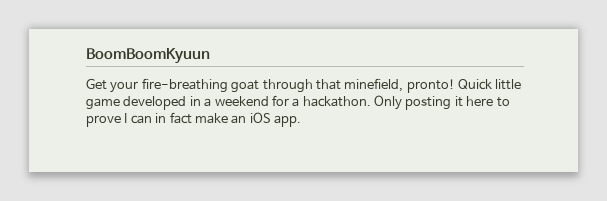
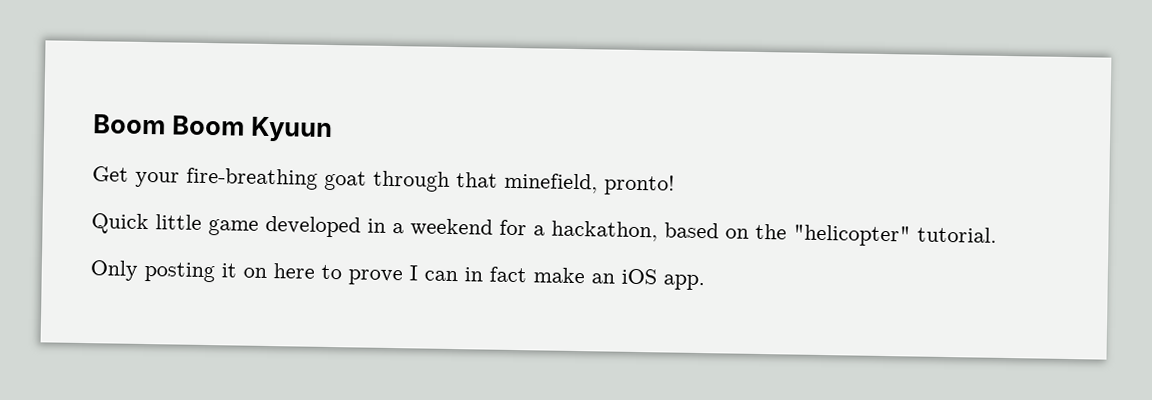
[86,48,210,64] BoomBoomKyuun -> [93,114,333,143] Boom Boom Kyuun
(455, 86) none -> (675, 185) //
[302,96,371,107] hackathon. -> [551,220,997,247] hackathon, based on the "helicopter" tutorial. //
(463, 101) none -> [243,267,267,278] on

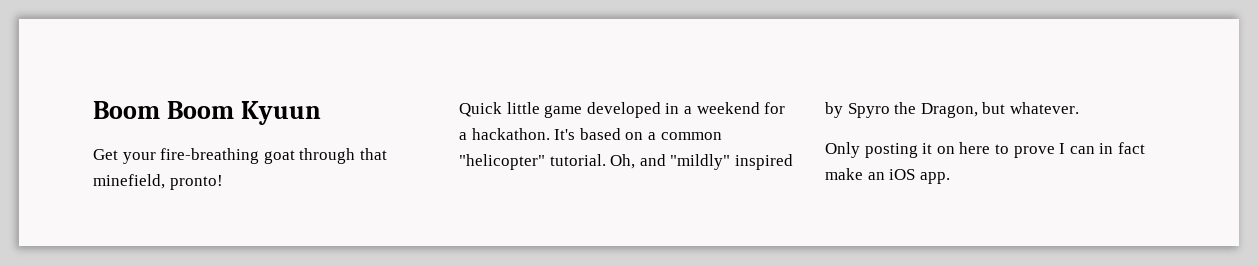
[551,220,997,247] hackathon, based on the "helicopter" tutorial. -> [471,128,722,140] [459,154,793,170] [825,102,1079,118] hackathon. It's based on a common "helicopter" tutorial. Oh, and "mildly" inspired by Spyro the Dragon, but whatever.

